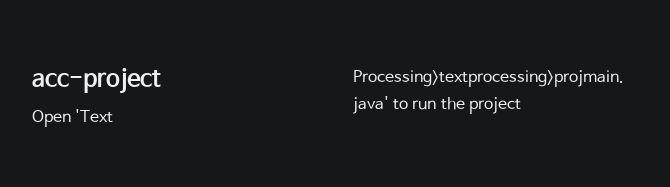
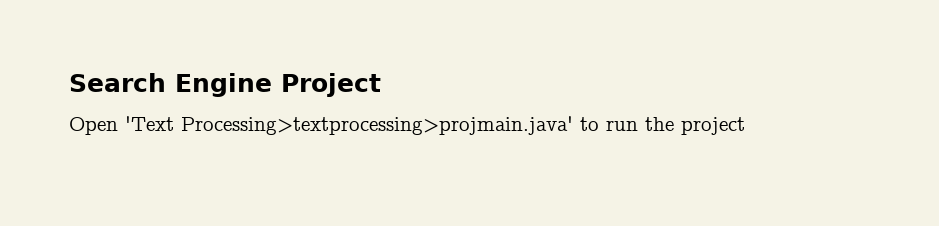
[32,67,161,94] acc-project -> [69,73,381,97] Search Engine Project

